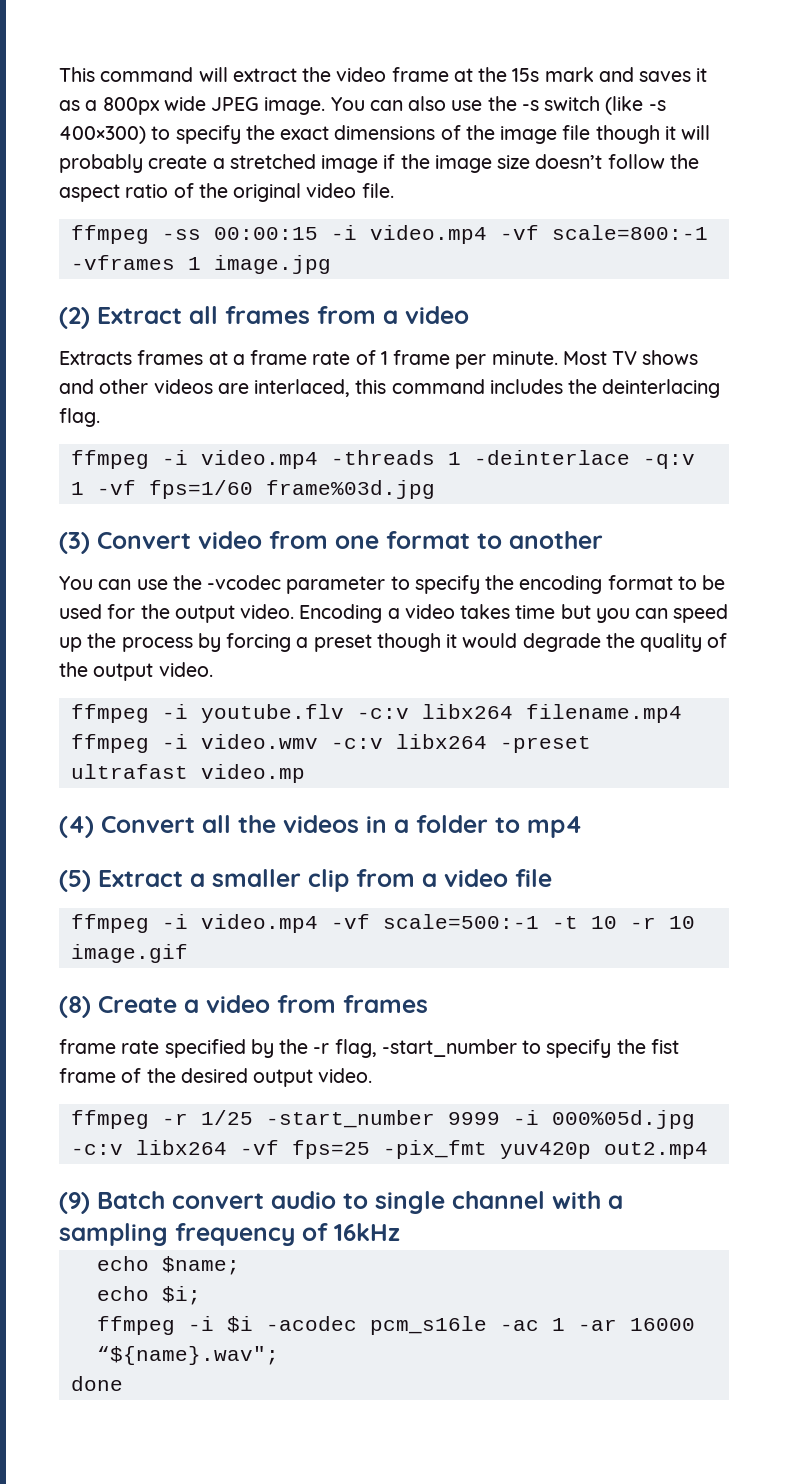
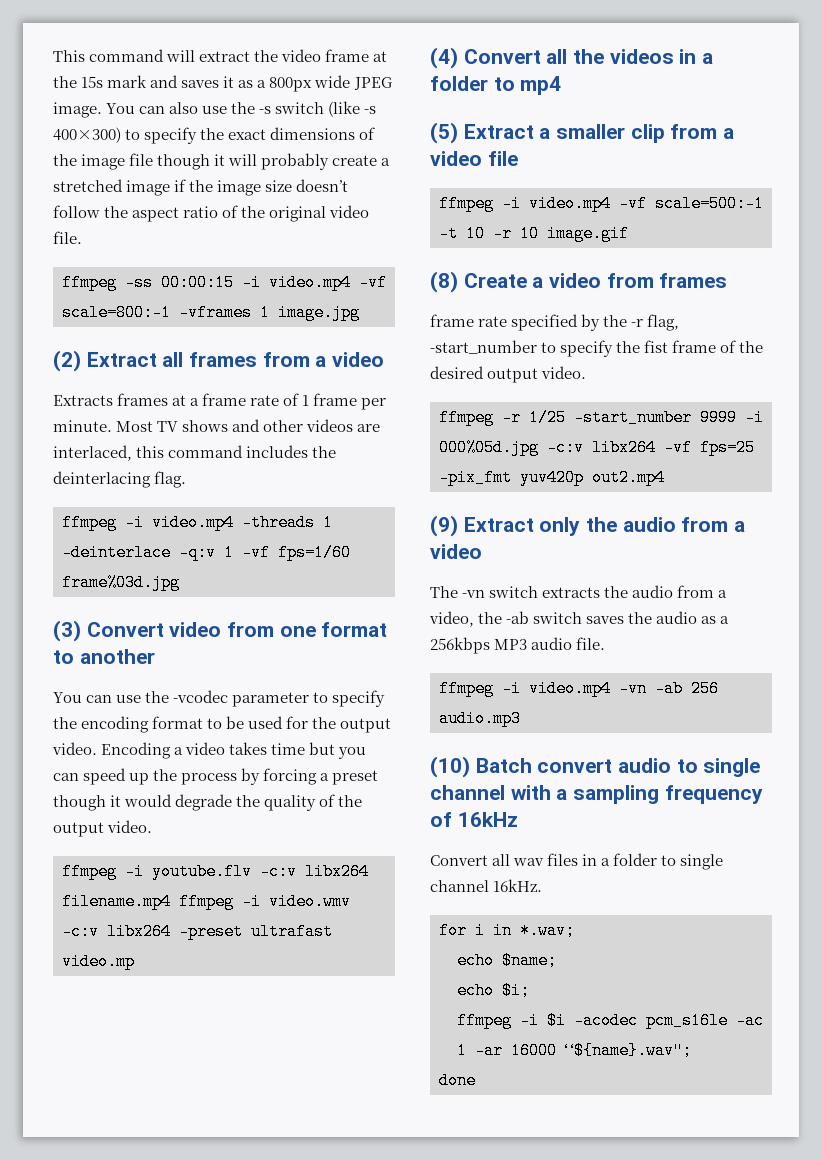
(90, 1203) none -> [463,517,746,536] [430,544,482,559] [430,585,728,598] [429,611,730,627] [430,637,606,654] [439,680,719,697] [439,710,521,727] [430,756,470,778] Extract only the audio from a video // The -vn switch extracts the audio from a video, the -ab switch saves the audio as a 256kbps MP3 audio file. // ffmpeg -i video.mp4 -vn -ab 256 audio.mp3 // (10)
(400, 1232) none -> [430,853,724,870] [430,879,543,892] [439,922,575,939] // Convert all wav files in a folder to single channel 16kHz. // for i in *.wav;

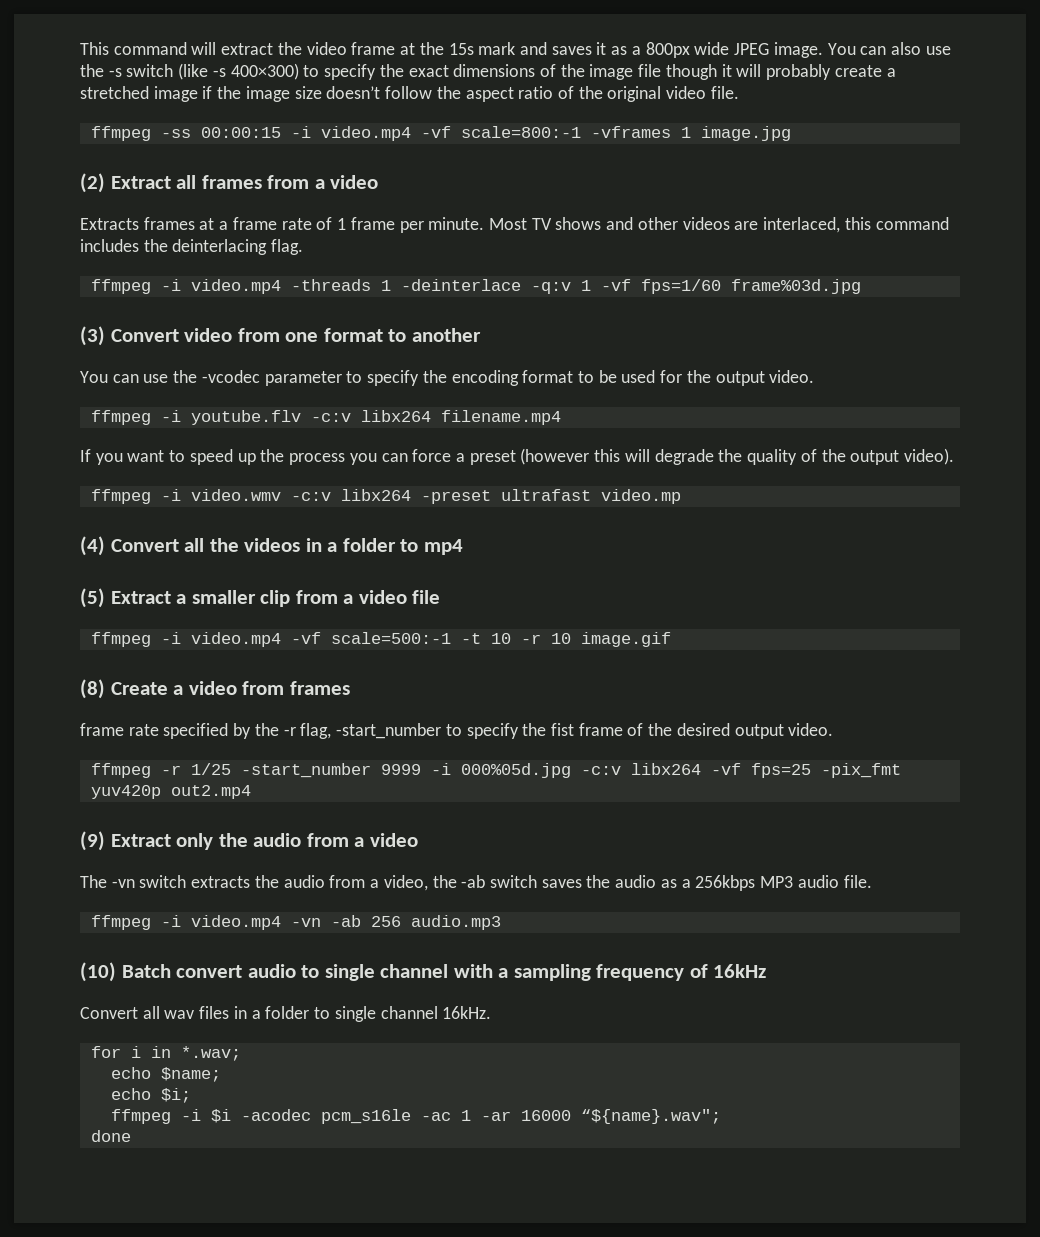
[101,742,367,759] [53,768,379,785] [53,794,363,811] [53,820,153,837] Encoding a video takes time but you can speed up the process by forcing a preset though it would degrade the quality of the output video. -> (815, 376) none
(171, 901) none -> [80,448,954,465] // If you want to speed up the process you can force a preset (however this will degrade the quality of the output video). //

